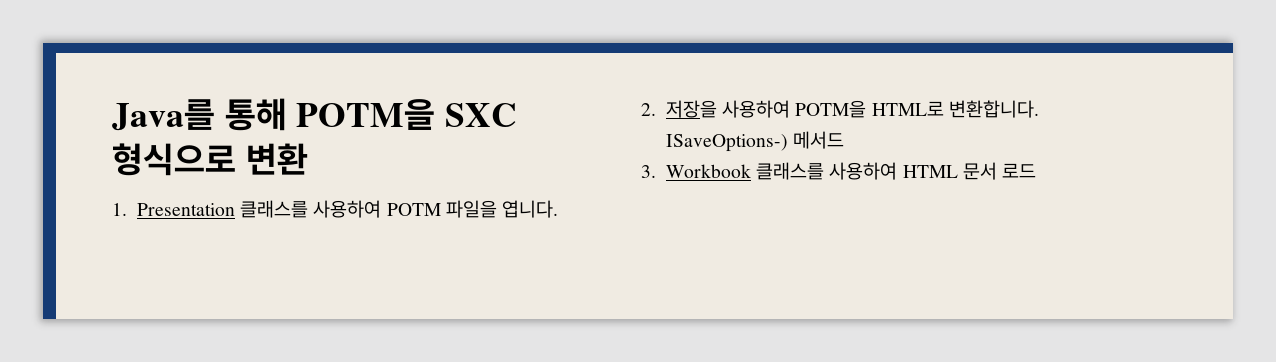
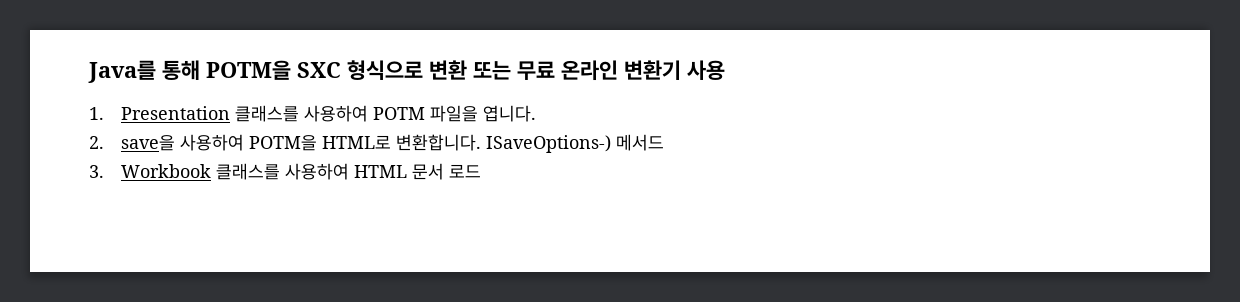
(308, 159) none -> [473,60,725,81] 또는 무료 온라인 변환기 사용
[665,100,717,118] 저장을 -> [121,135,176,151] save을

